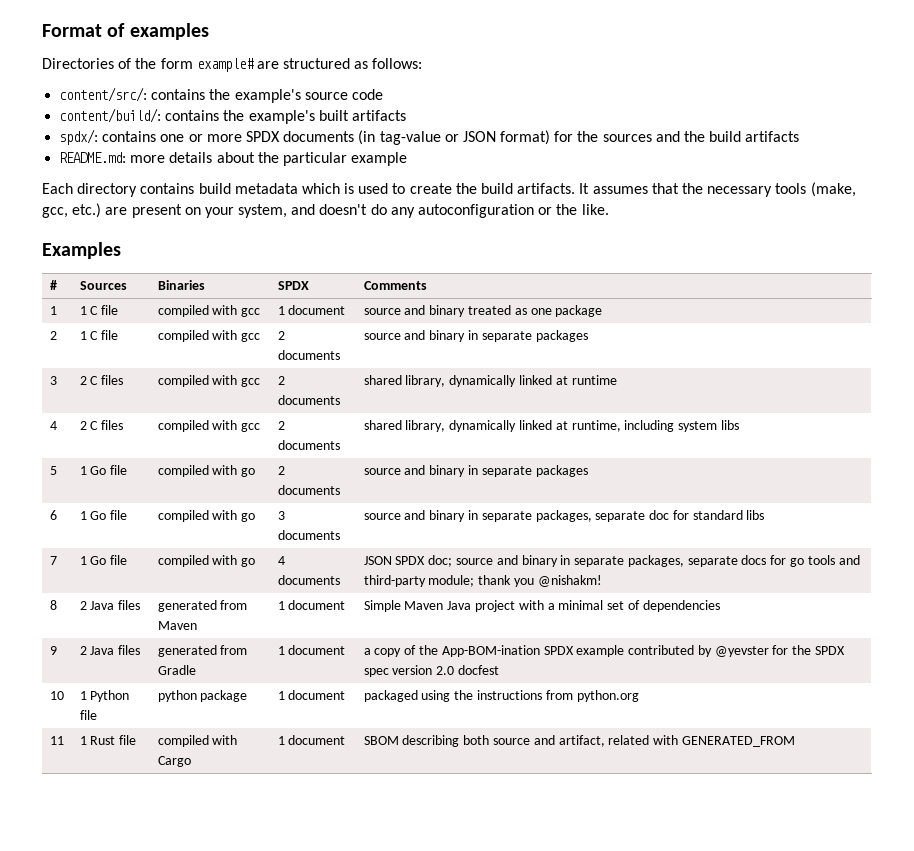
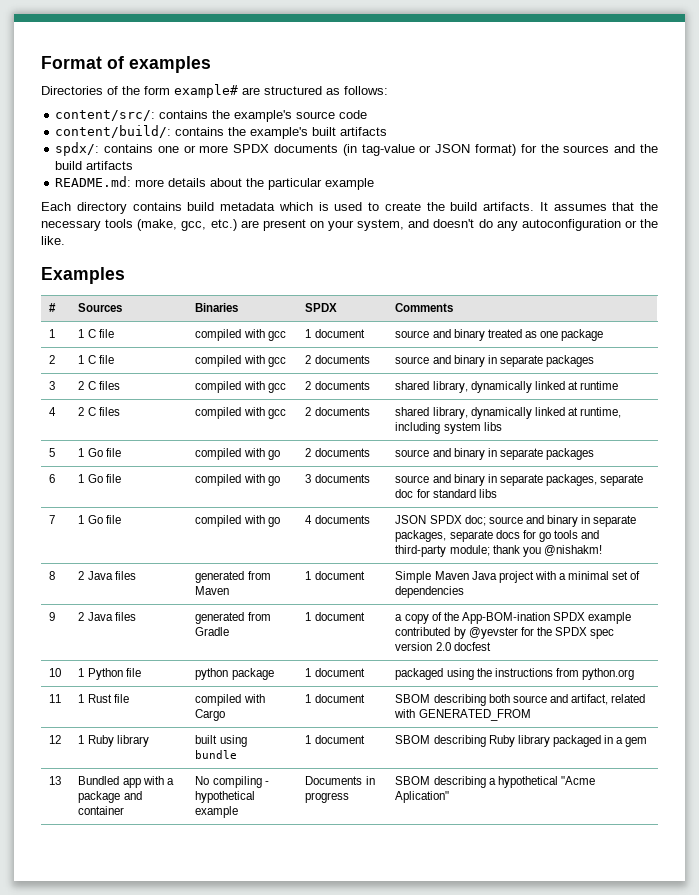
(795, 741) none -> [49,735,62,744] [78,735,149,747] [195,735,247,747] [195,750,238,759] [305,735,365,744] [395,735,648,747] [49,776,62,785] [78,776,174,788] [78,791,142,803] [78,806,125,815] [195,776,269,788] [195,791,256,803] [195,806,239,818] [305,776,375,785] [305,792,350,803] [395,776,595,788] [395,791,450,803] // 12 | 1 Ruby library | built using bundle | 1 document | SBOM describing Ruby library packaged in a gem // 13 | Bundled app with a package and container | No compiling - hypothetical example | Documents in progress | SBOM describing a hypothetical "Acme Aplication"

